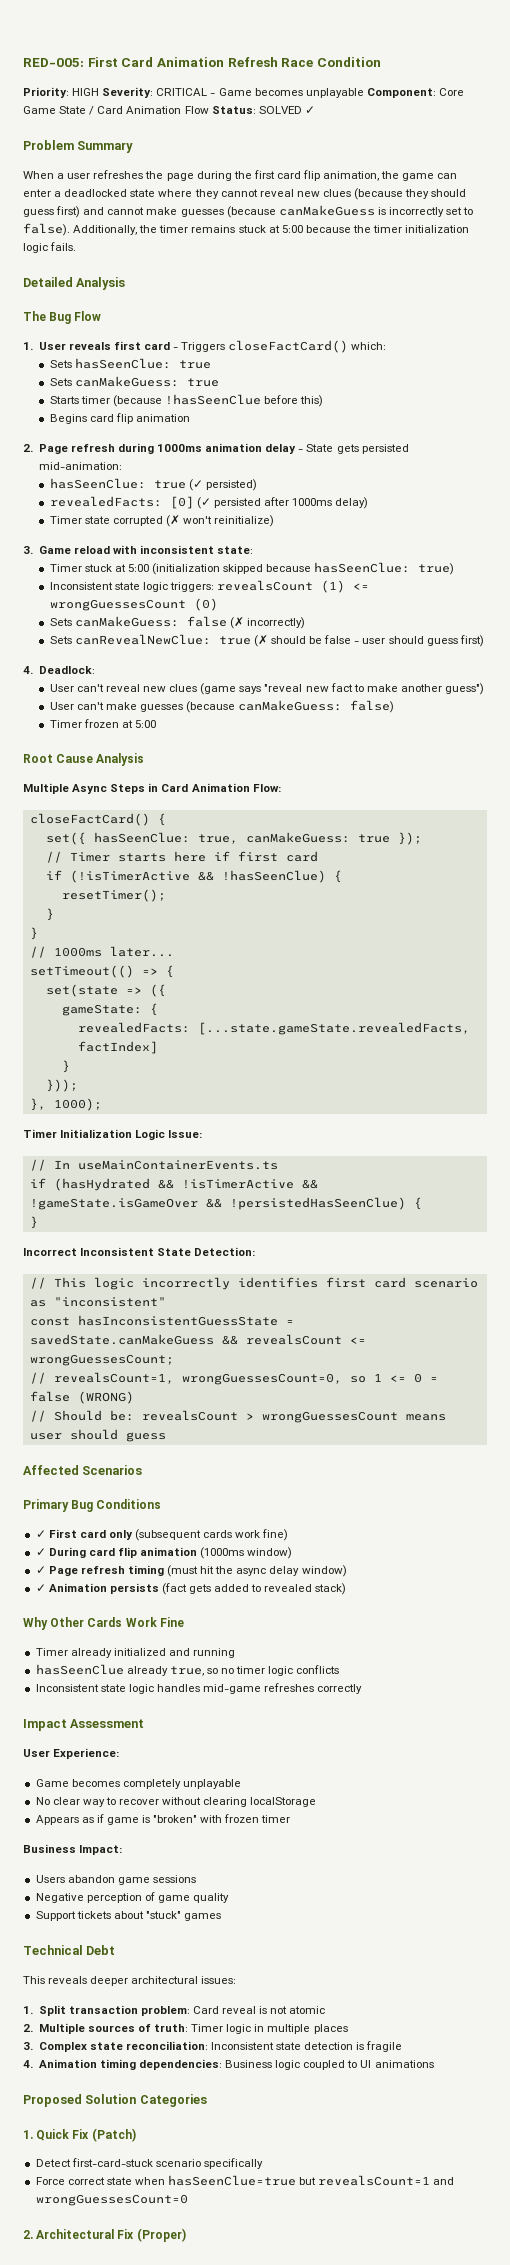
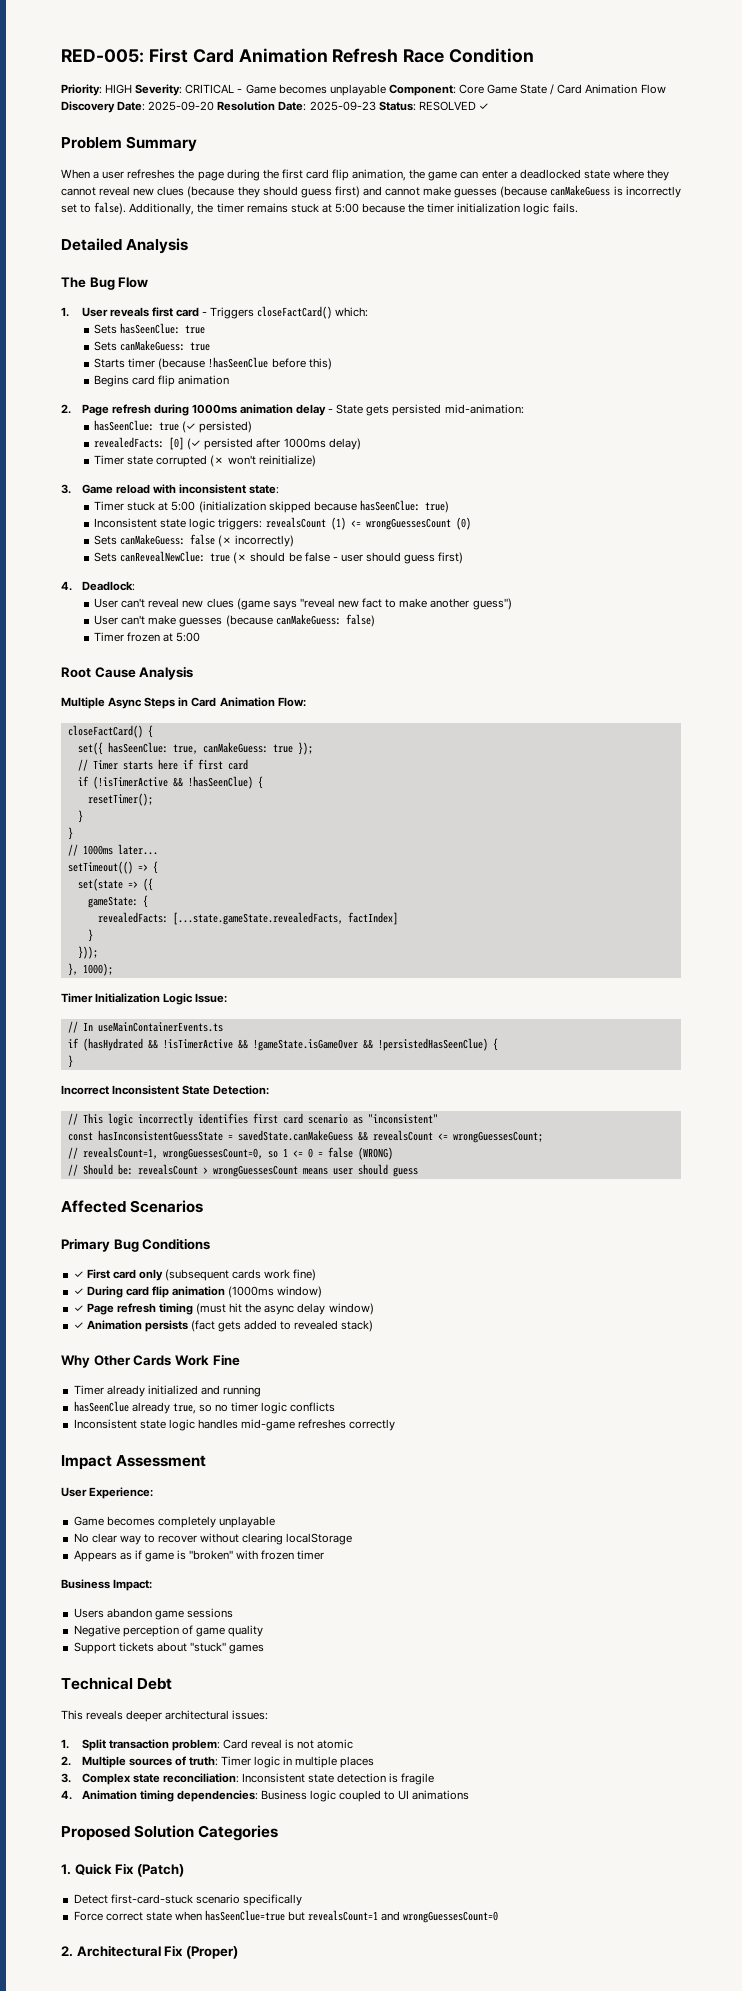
[211,106,302,114] Status: SOLVED -> [61,101,476,113] Discovery Date: 2025-09-20 Resolution Date: 2025-09-23 Status: RESOLVED

